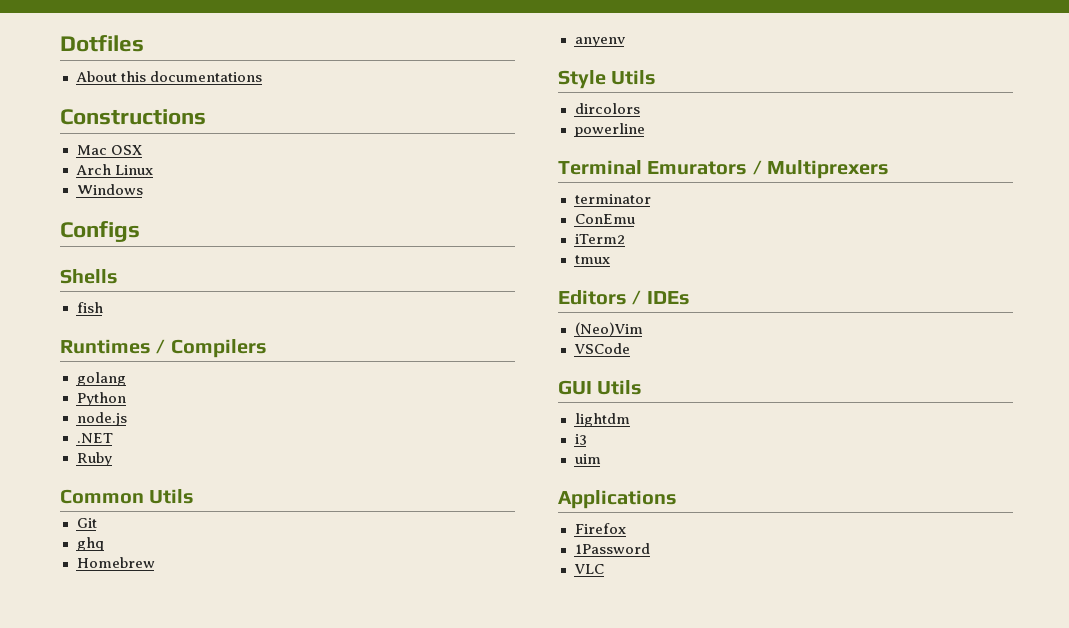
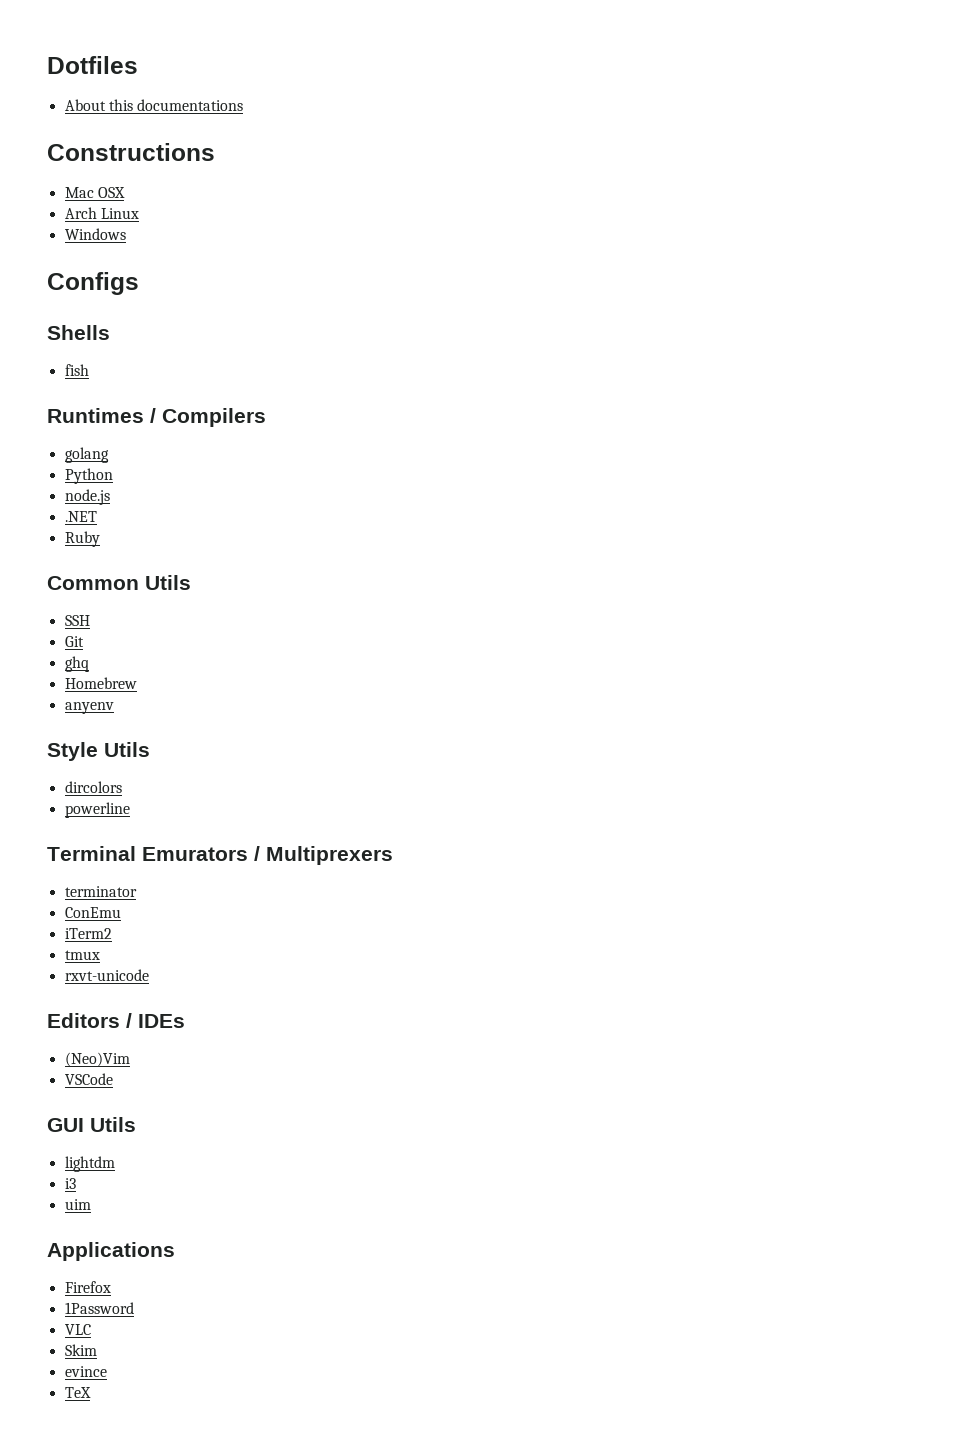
(195, 496) none -> [64,615,90,626] // SSH
(610, 259) none -> [64,969,149,981] // rxvt-unicode
(604, 569) none -> [64,1344,97,1356] [64,1366,107,1377] [64,1387,91,1398] // Skim // evince // TeX

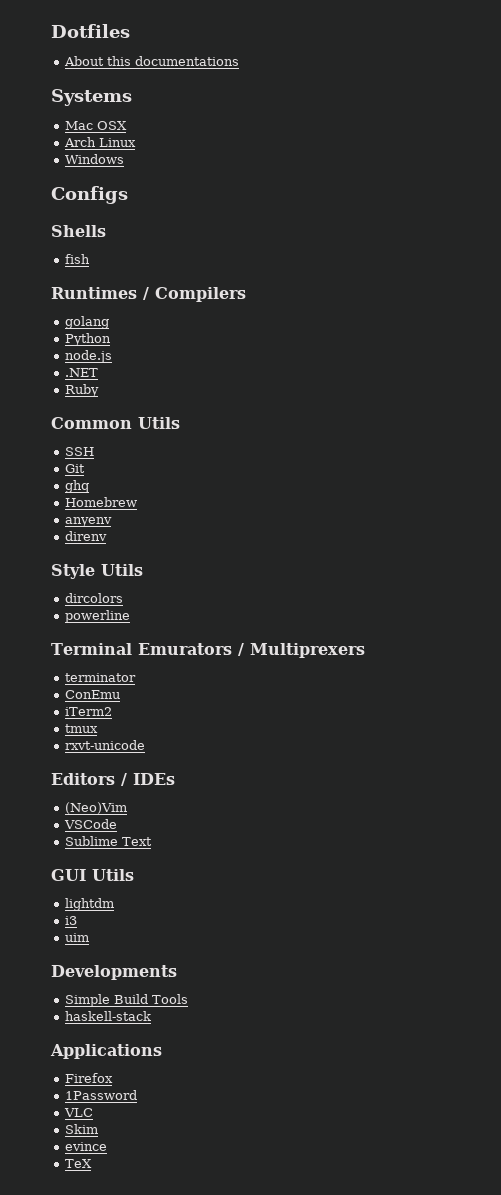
[47,143,215,161] Constructions -> [51,89,132,106] Systems
(114, 708) none -> [64,531,107,541] // direnv
(113, 1079) none -> [64,836,152,846] // Sublime Text
(91, 1204) none -> [51,965,177,980] [64,994,188,1007] [64,1011,151,1021] // Developments // Simple Build Tools // haskell-stack

